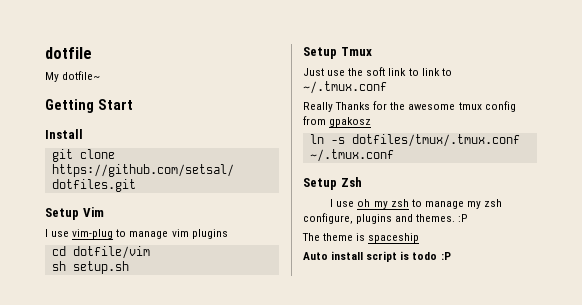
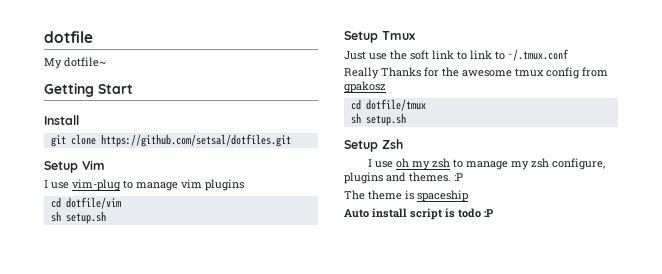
[309,134,520,147] [309,149,394,162] ln -s dotfiles/tmux/.tmux.conf ~/.tmux.conf -> [350,99,426,111] [350,113,406,126] cd dotfile/tmux // sh setup.sh

